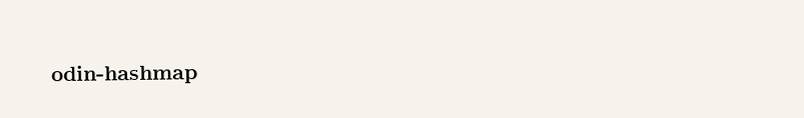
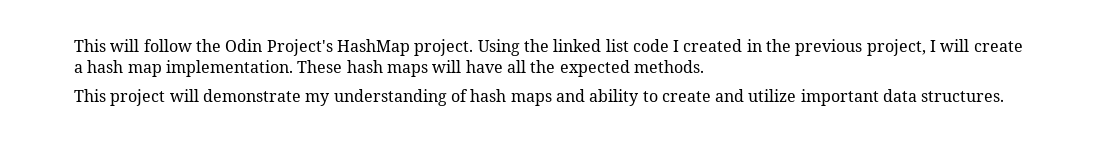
[51,64,198,86] odin-hashmap -> [74,39,1023,56] [74,60,704,77] [74,89,1005,106] This will follow the Odin Project's HashMap project. Using the linked list code I created in the previous project, I will create a hash map implementation. These hash maps will have all the expected methods. // This project will demonstrate my understanding of hash maps and ability to create and utilize important data structures.

